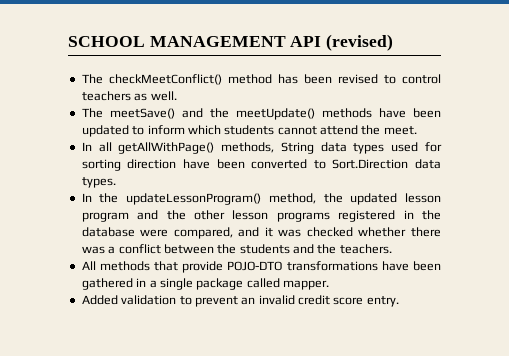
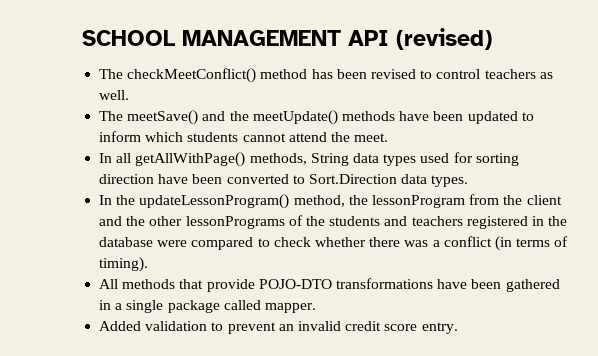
[350,193,441,205] [81,210,330,222] updated lesson program and the other lesson programs -> [371,194,562,208] [99,215,463,229] lessonProgram from the client and the other lessonPrograms of the students and teachers
[173,227,353,239] compared, and it was checked -> [191,237,311,250] compared to check
[163,244,392,254] between the students and the teachers. -> [494,236,569,251] [99,257,149,272] (in terms of timing).

